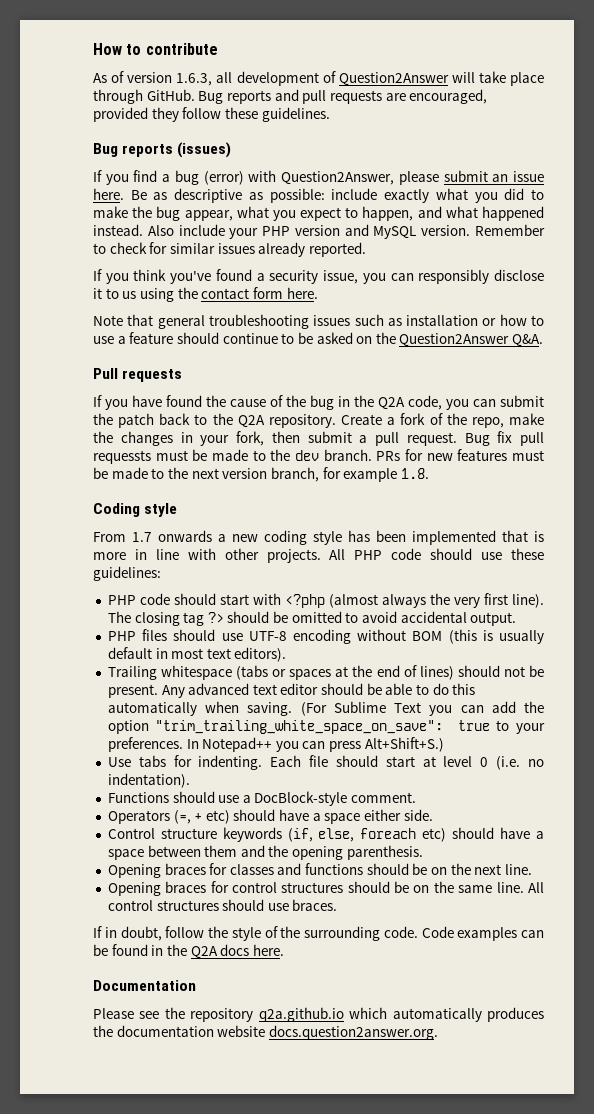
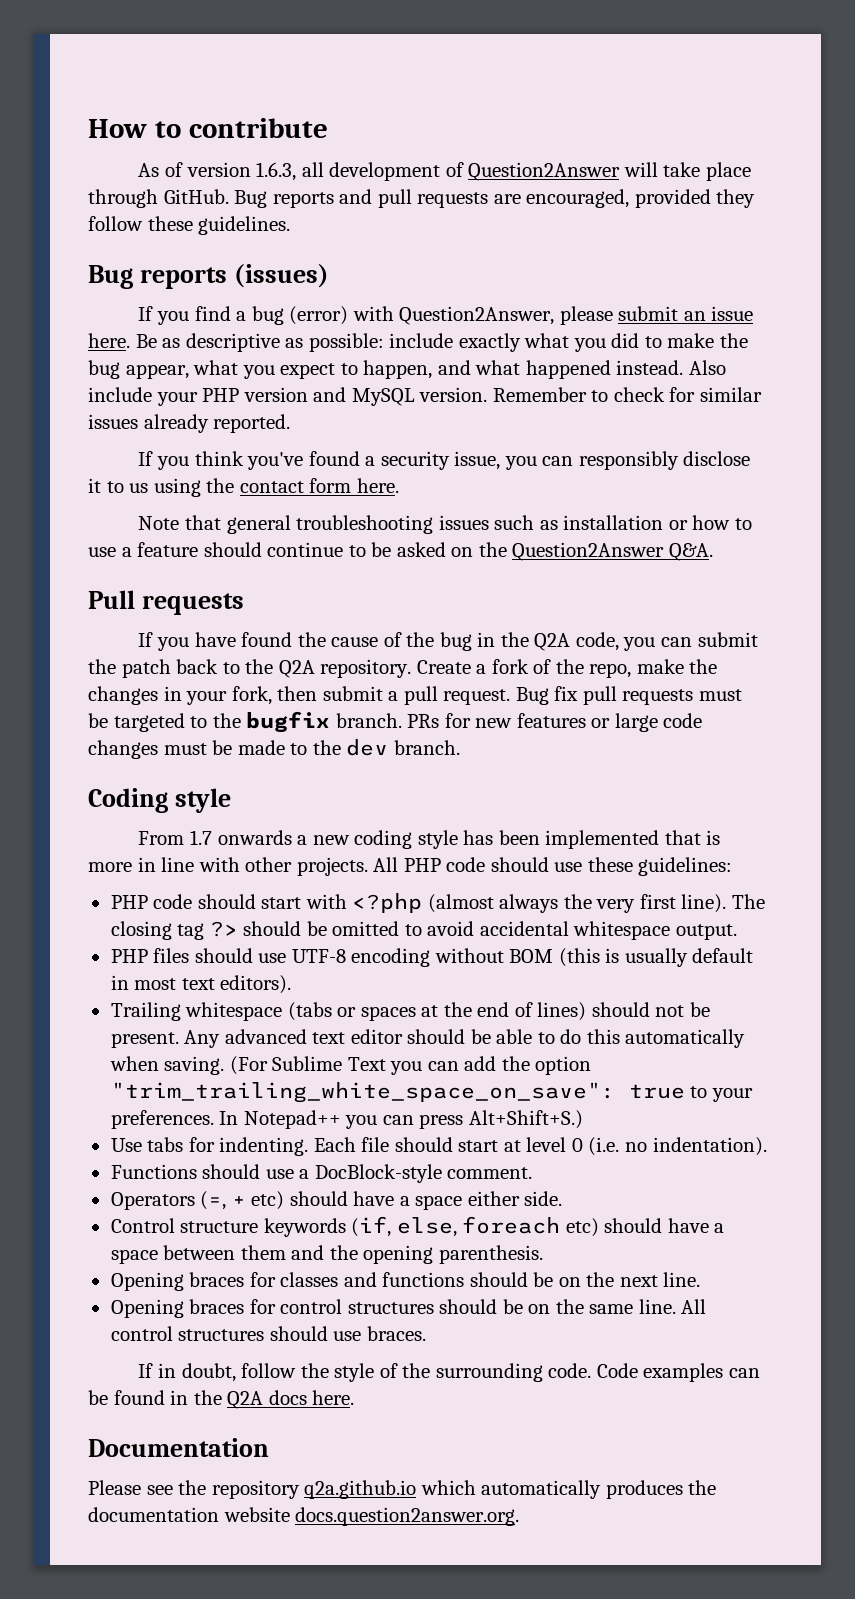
[93,450,151,464] requessts -> [622,689,742,705] [88,711,703,733] [88,740,158,759] requests must be targeted to the bugfix branch. PRs for new features or large code changes
[376,449,544,461] [93,467,429,482] PRs for new features must be made to the next version branch, for example 1.8. -> (460, 747) none
(467, 617) none -> [573,921,671,940] whitespace

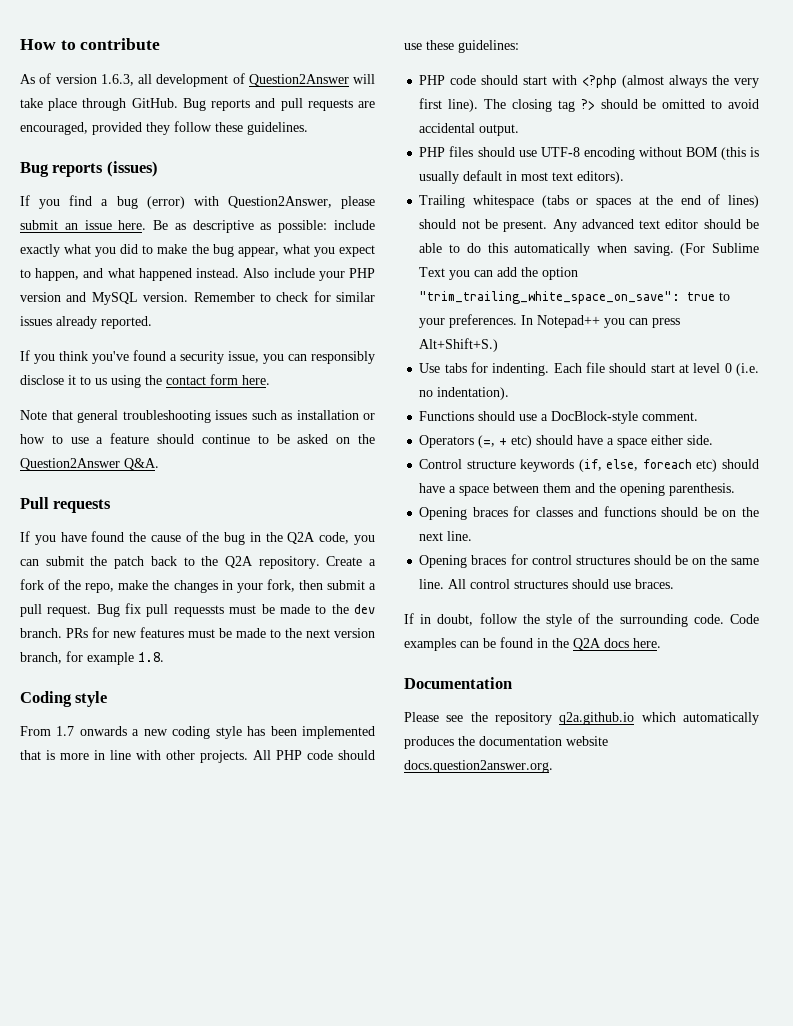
[622,689,742,705] [88,711,703,733] [88,740,158,759] requests must be targeted to the bugfix branch. PRs for new features or large code changes -> [173,605,224,617] requessts
(460, 747) none -> [66,627,375,638] [20,651,164,665] PRs for new features must be made to the next version branch, for example 1.8.
[573,921,671,940] whitespace -> (476, 128) none

